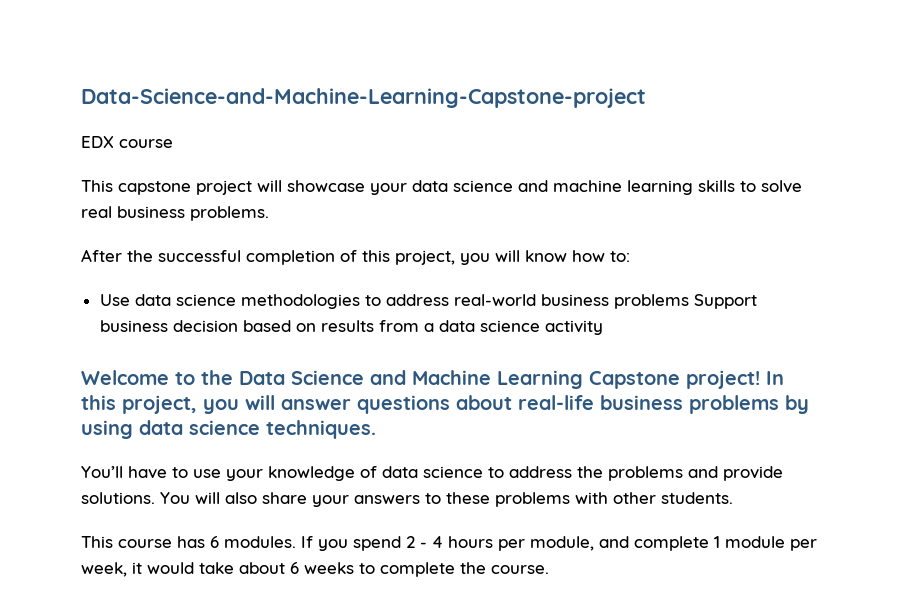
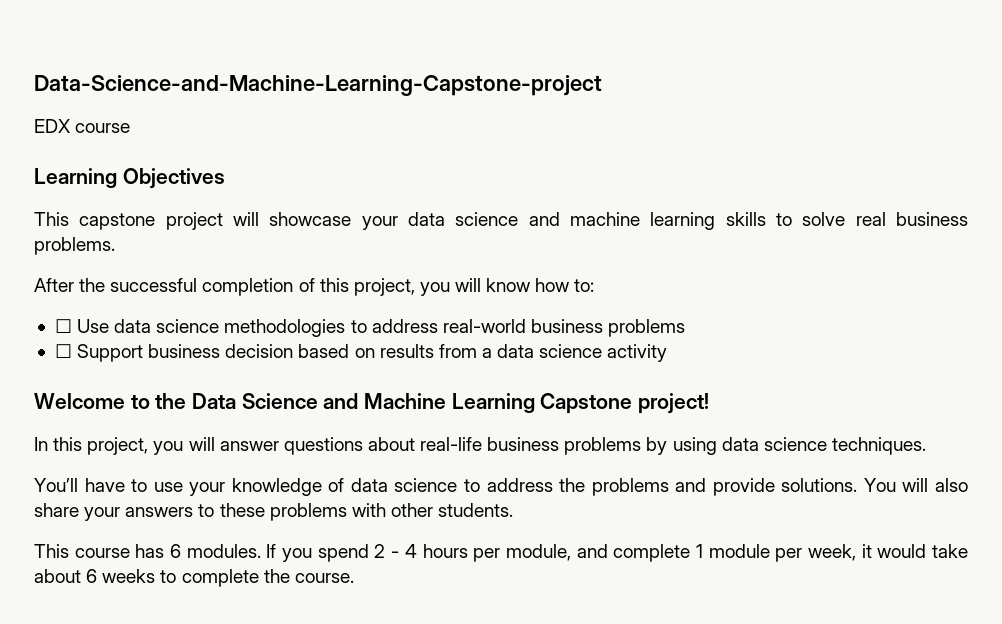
(173, 143) none -> [34,168,225,189] // Learning Objectives
(630, 256) none -> [54,319,72,333] ☐
(689, 301) none -> [54,344,72,358] // ☐
(760, 379) none -> (710, 403) //

